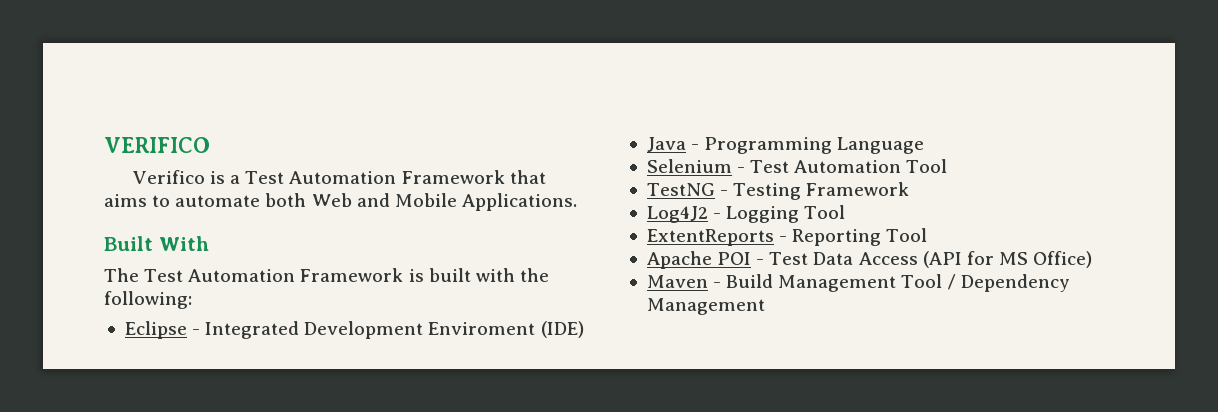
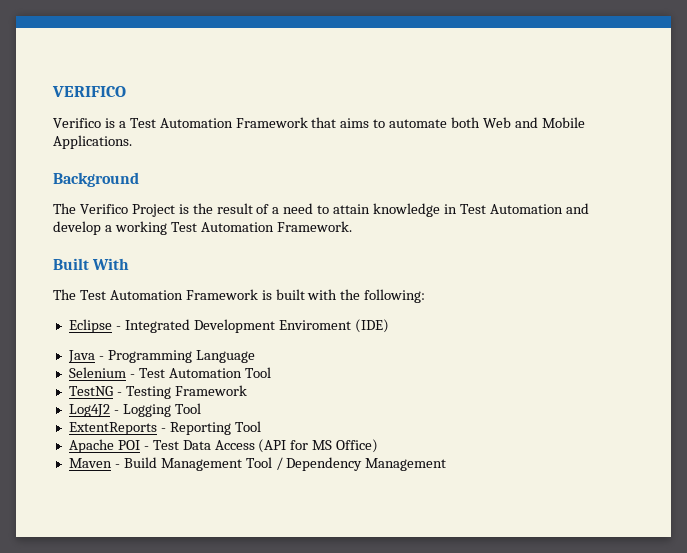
(577, 202) none -> [53,172,139,187] [53,203,589,217] [53,221,352,235] // Background // The Verifico Project is the result of a need to attain knowledge in Test Automation and develop a working Test Automation Framework.

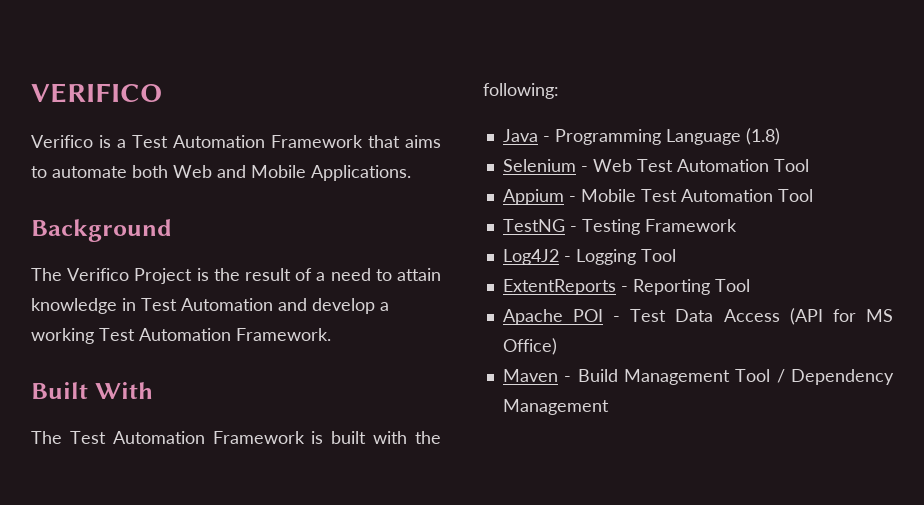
[68,319,389,333] // Eclipse - Integrated Development Enviroment (IDE) -> (559, 91) none
(255, 356) none -> [745,128,780,145] (1.8)
(135, 376) none -> [592,159,809,172] [502,189,636,205] Web Test Automation Tool // Appium - Mobile

